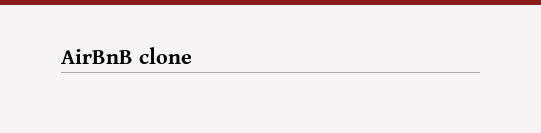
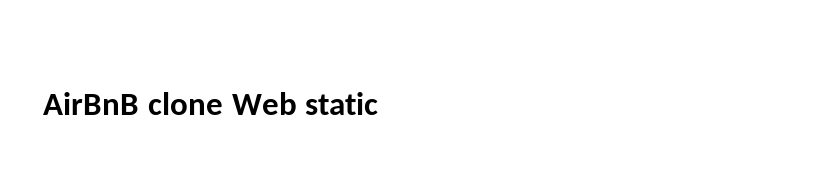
(192, 55) none -> [231,92,379,115] Web static

